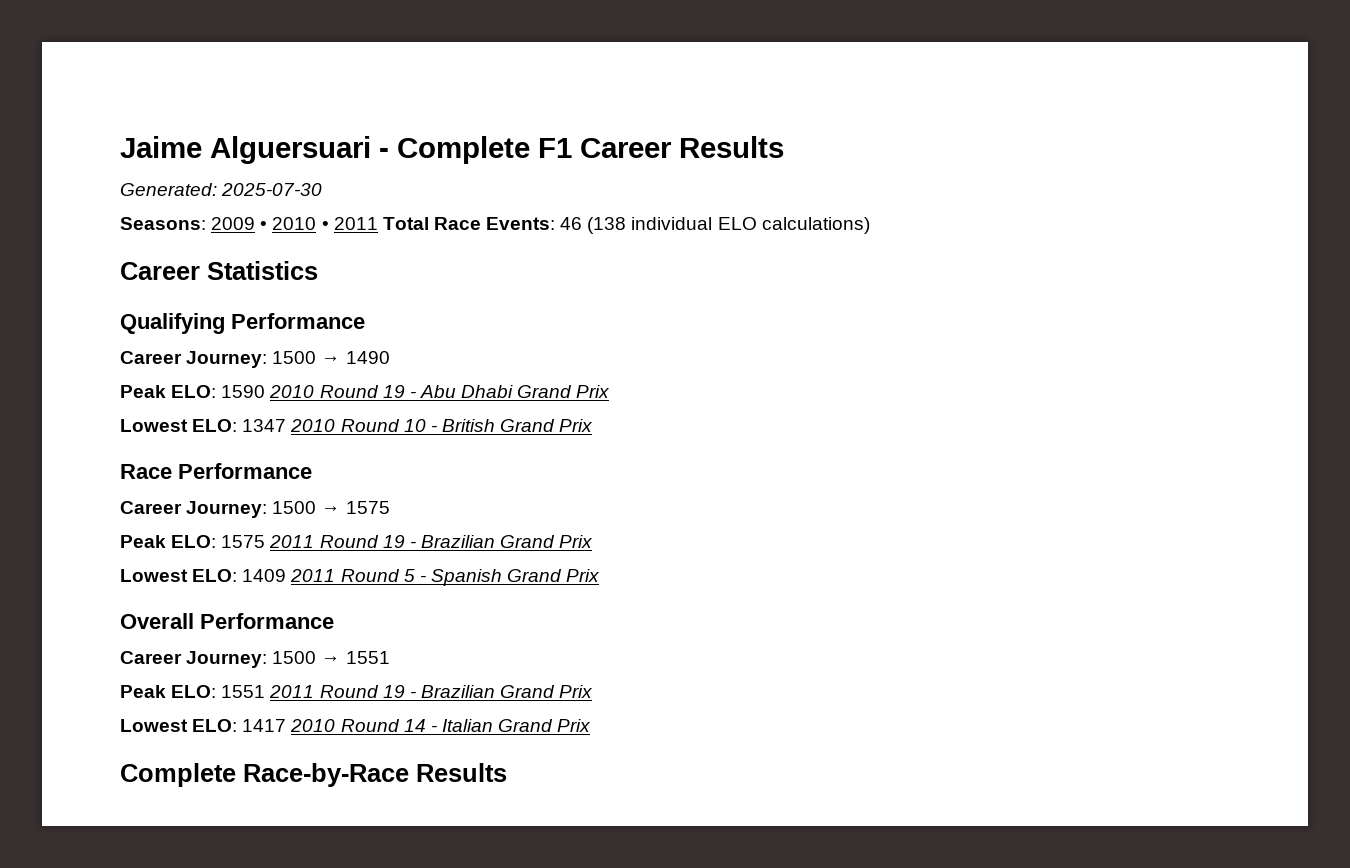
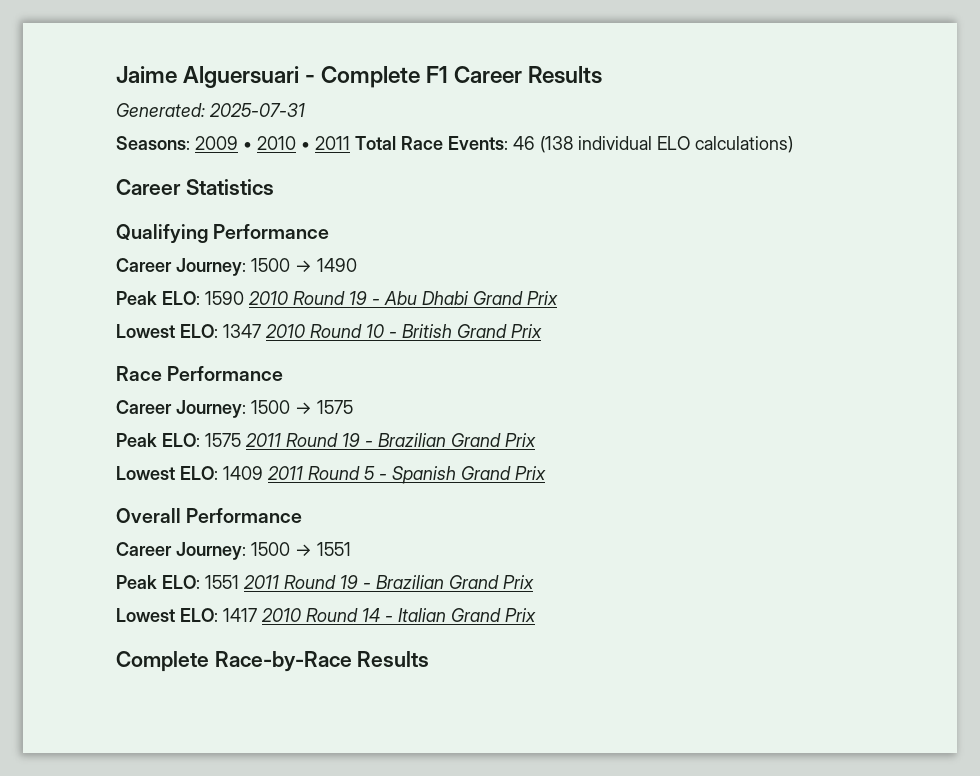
[221,183,323,196] 2025-07-30 -> [209,103,305,117] 2025-07-31

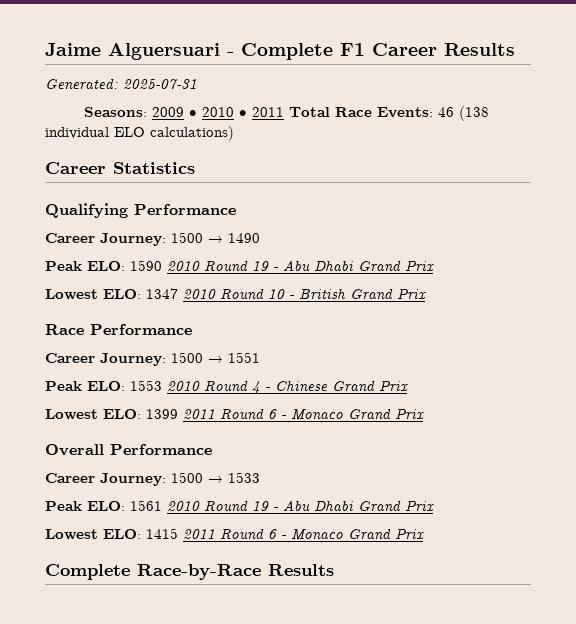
[317,400,353,414] [116,433,536,447] [116,466,456,484] 1575 // Peak ELO: 1575 2011 Round 19 - Brazilian Grand Prix // Lowest ELO: 1409 2011 Round 5 - Spanish -> [228,352,260,363] [45,380,408,394] [45,408,343,420] 1551 // Peak ELO: 1553 2010 Round 4 - Chinese Grand Prix // Lowest ELO: 1399 2011 Round 6 - Monaco
[317,542,351,556] [116,575,534,589] [116,608,446,622] 1551 // Peak ELO: 1551 2011 Round 19 - Brazilian Grand Prix // Lowest ELO: 1417 2010 Round 14 - Italian -> [228,472,260,483] [45,500,434,512] [45,528,343,540] 1533 // Peak ELO: 1561 2010 Round 19 - Abu Dhabi Grand Prix // Lowest ELO: 1415 2011 Round 6 - Monaco

